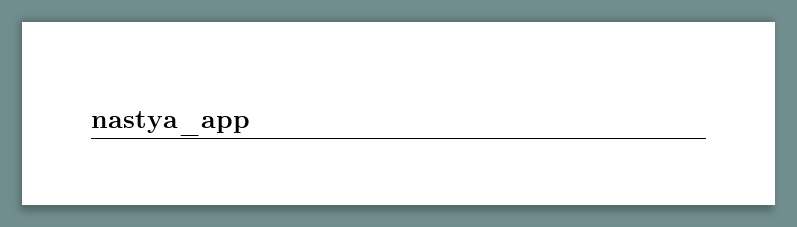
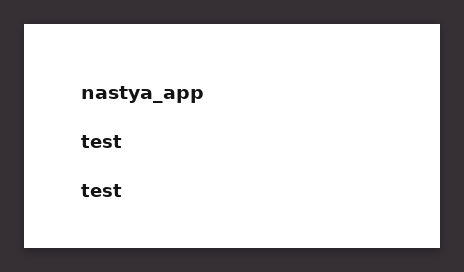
(250, 123) none -> [81,135,122,148] [81,184,122,197] // test // test

